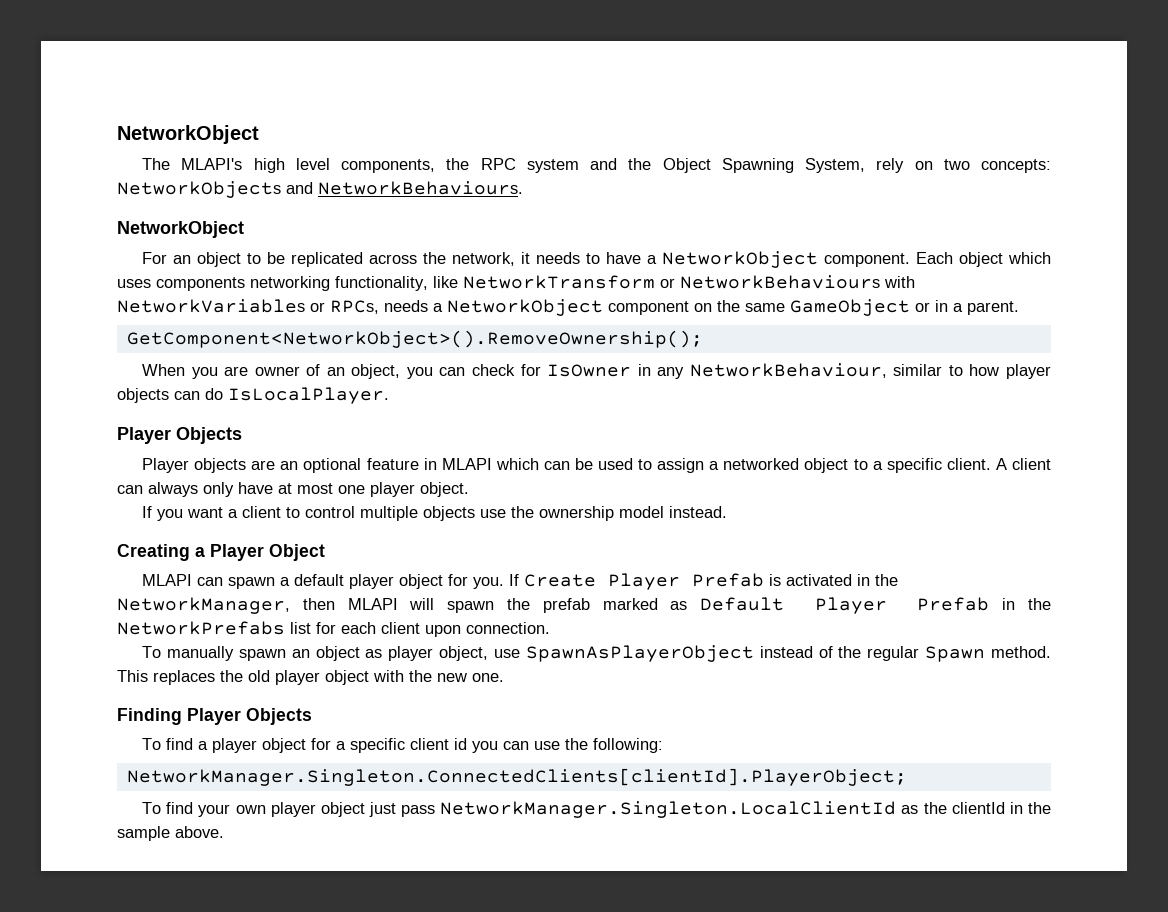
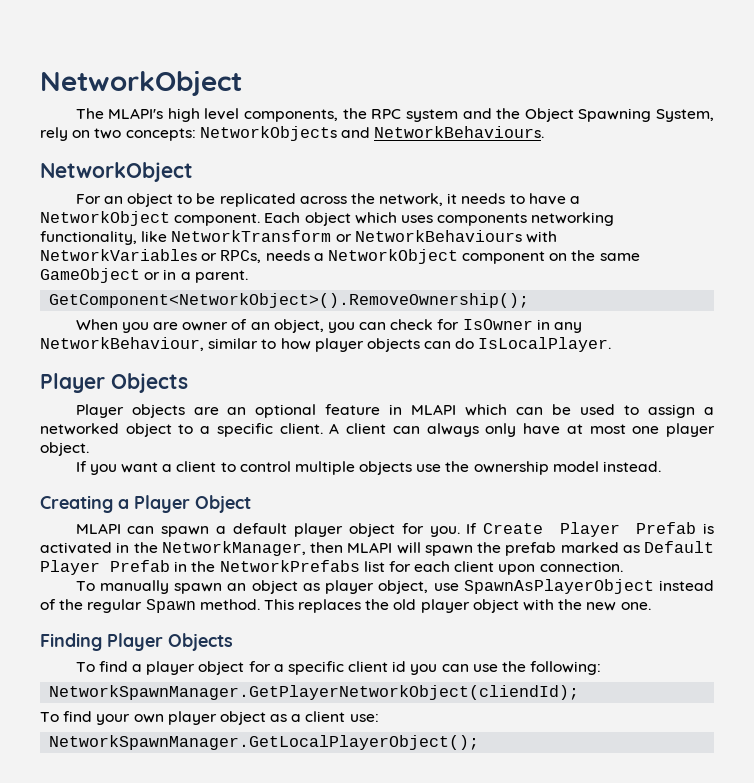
[126,768,907,786] NetworkManager.Singleton.ConnectedClients[clientId].PlayerObject; -> [49,685,580,700] NetworkSpawnManager.GetPlayerNetworkObject(cliendId);
[368,801,1051,818] [117,826,224,841] just pass NetworkManager.Singleton.LocalClientId as the clientId in the sample above. -> [270,711,379,722] [49,735,480,750] as a client use: // NetworkSpawnManager.GetLocalPlayerObject();

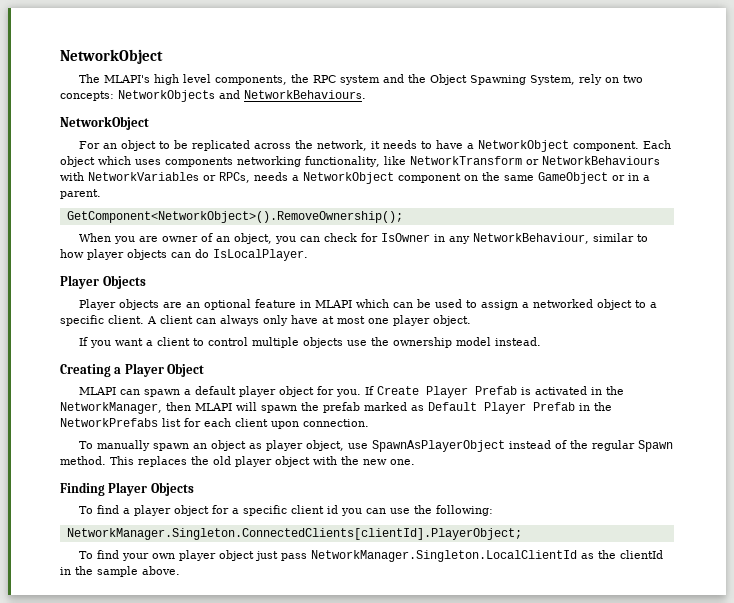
[49,685,580,700] NetworkSpawnManager.GetPlayerNetworkObject(cliendId); -> [66,528,522,540] NetworkManager.Singleton.ConnectedClients[clientId].PlayerObject;
[270,711,379,722] [49,735,480,750] as a client use: // NetworkSpawnManager.GetLocalPlayerObject(); -> [254,550,663,562] [60,566,180,577] just pass NetworkManager.Singleton.LocalClientId as the clientId in the sample above.

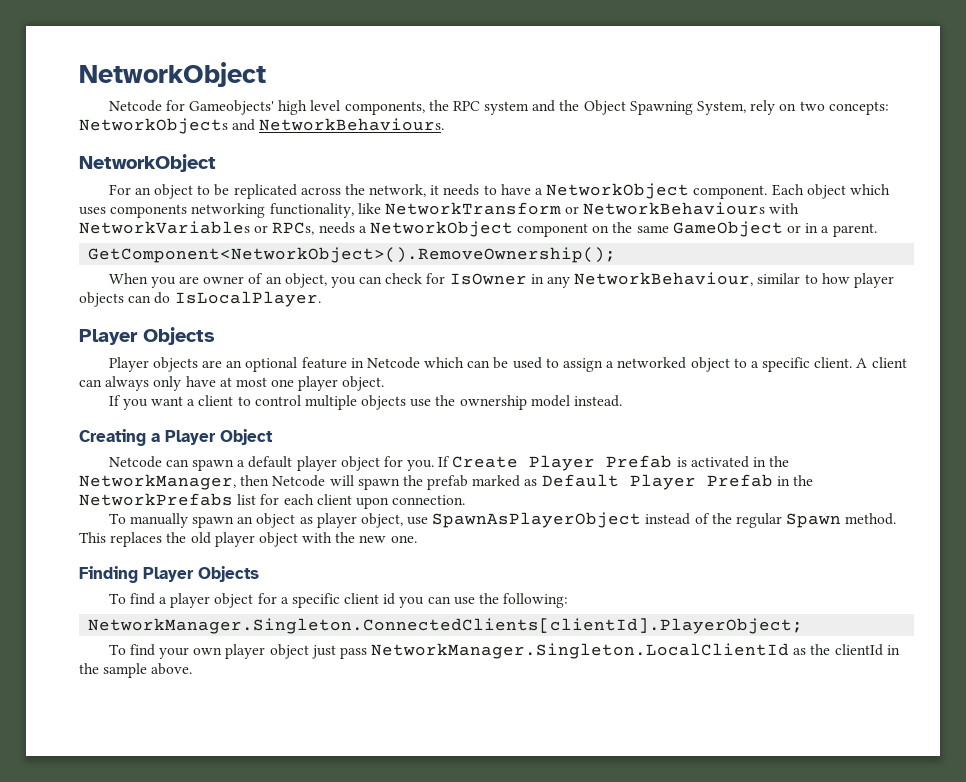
[60,49,163,64] [78,74,150,83] NetworkObject // The MLAPI's -> [79,62,266,87] [108,100,274,115] NetworkObject // Netcode for Gameobjects'
[314,300,352,308] MLAPI -> [366,357,420,369] Netcode
[78,387,116,395] MLAPI -> [108,456,162,468] Netcode
[195,403,232,411] MLAPI -> [272,475,326,487] Netcode

